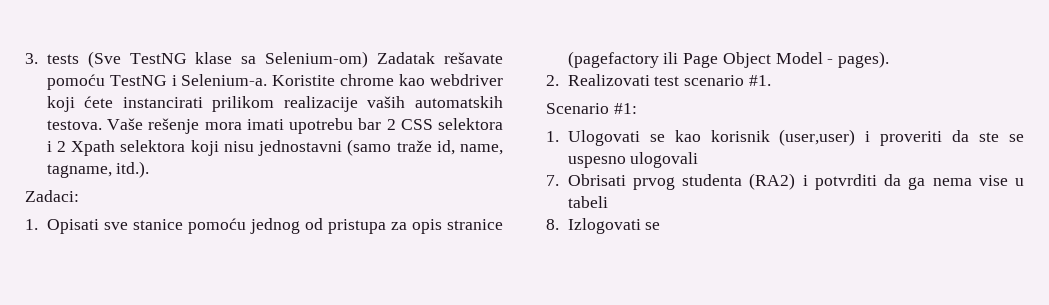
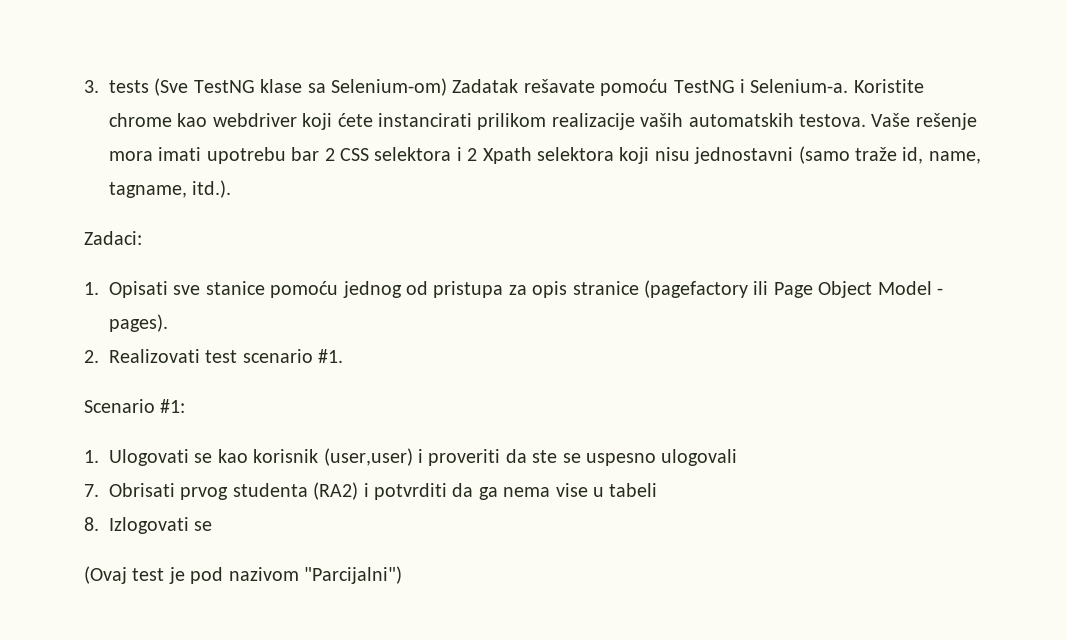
(661, 226) none -> [84,566,402,584] // (Ovaj test je pod nazivom "Parcijalni")

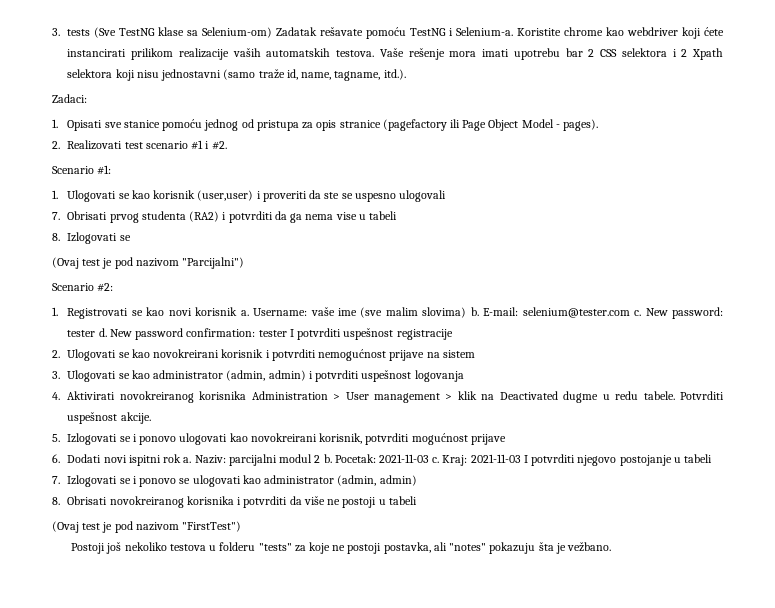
[318,349,344,363] #1. -> [191,140,227,150] #1 i #2.
(402, 575) none -> [52,283,114,292] [52,307,723,319] [67,328,453,340] [52,349,475,361] [52,370,464,382] [52,391,724,403] [67,412,151,424] [52,433,506,445] [52,454,713,466] [52,475,417,487] [52,496,417,508] [52,521,242,533] [71,542,612,554] // Scenario #2: // 1. Registrovati se kao novi korisnik a. Username: vaše ime (sve malim slovima) b. E-mail: selenium@tester.com c. New password: tester d. New password confirmation: tester I potvrditi uspešnost registracije // 2. Ulogovati se kao novokreirani korisnik i potvrditi nemogućnost prijave na sistem // 3. Ulogovati se kao administrator (admin, admin) i potvrditi uspešnost logovanja // 4. Aktivirati novokreiranog korisnika Administration > User management > klik na Deactivated dugme u redu tabele. Potvrditi uspešnost akcije. // 5. Izlogovati se i ponovo ulogovati kao novokreirani korisnik, potvrditi mogućnost prijave // 6. Dodati novi ispitni rok a. Naziv: parcijalni modul 2 b. Pocetak: 2021-11-03 c. Kraj: 2021-11-03 I potvrditi njegovo postojanje u tabeli // 7. Izlogovati se i ponovo se ulogovati kao administrator (admin, admin) // 8. Obrisati novokreiranog korisnika i potvrditi da više ne postoji u tabeli // (Ovaj test je pod nazivom "FirstTest") // Postoji još nekoliko testova u folderu "tests" za koje ne postoji postavka, ali "notes" pokazuju šta je vežbano.

